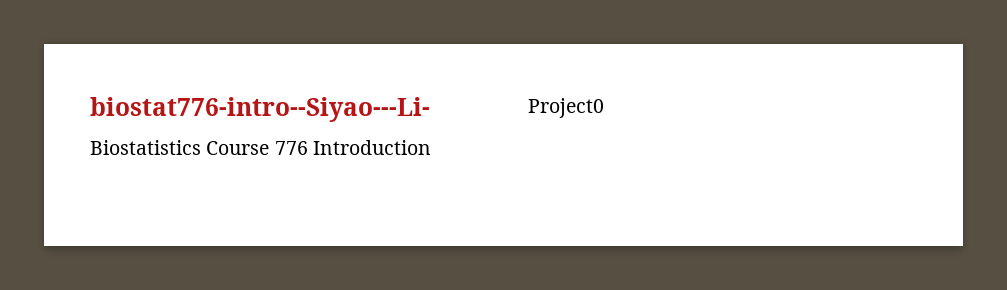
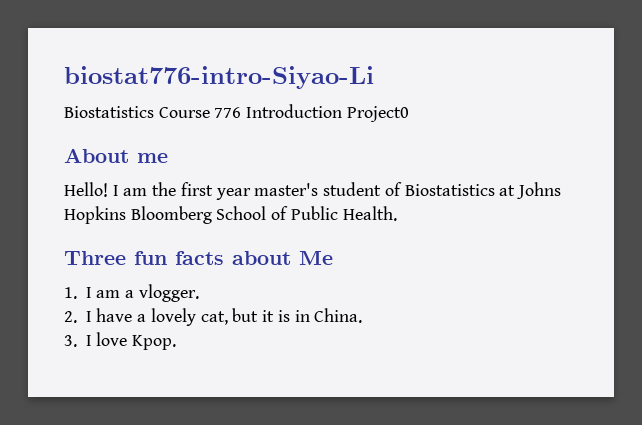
[90,97,430,122] biostat776-intro--Siyao---Li- -> [64,66,374,89] biostat776-intro-Siyao-Li
(604, 108) none -> [64,148,168,163] [64,182,561,200] [64,206,397,224] [64,251,333,265] [64,284,199,302] [64,308,363,326] [64,332,177,350] // About me // Hello! I am the first year master's student of Biostatistics at Johns Hopkins Bloomberg School of Public Health. // Three fun facts about Me // 1. I am a vlogger. // 2. I have a lovely cat, but it is in China. // 3. I love Kpop.

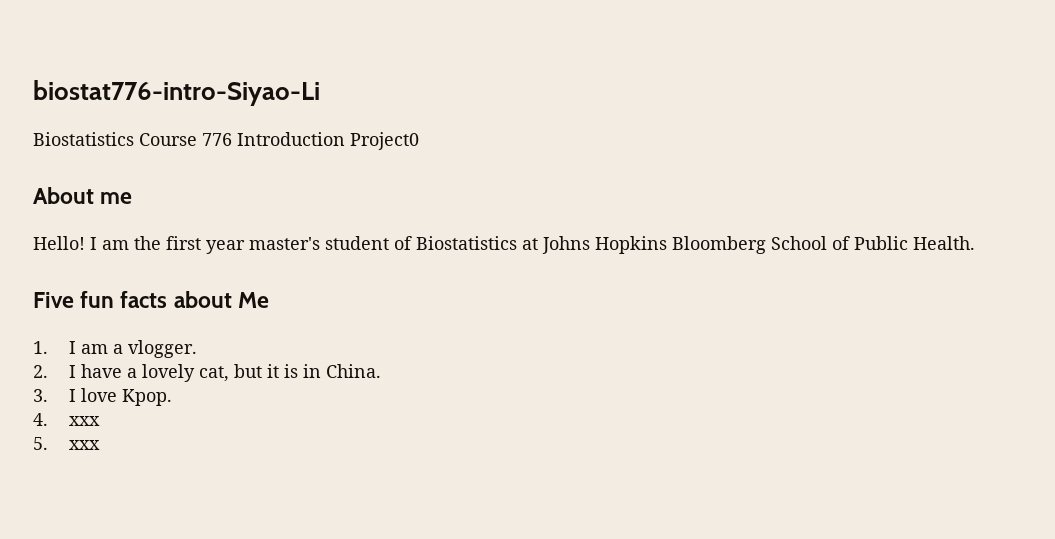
[64,251,126,265] Three -> [33,292,74,308] Five
(177, 342) none -> [33,413,100,426] [33,437,100,450] // 4. xxx // 5. xxx

